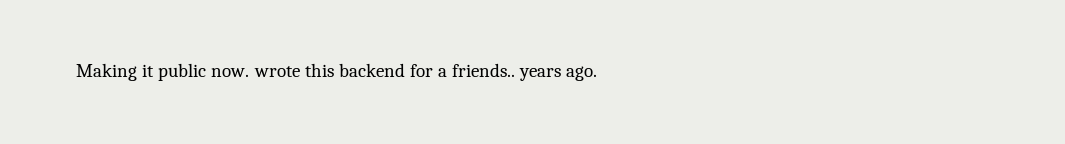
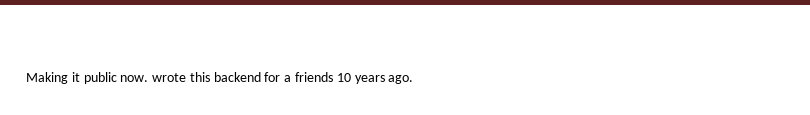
[452,63,516,77] friends.. -> [295,72,351,82] friends 10

